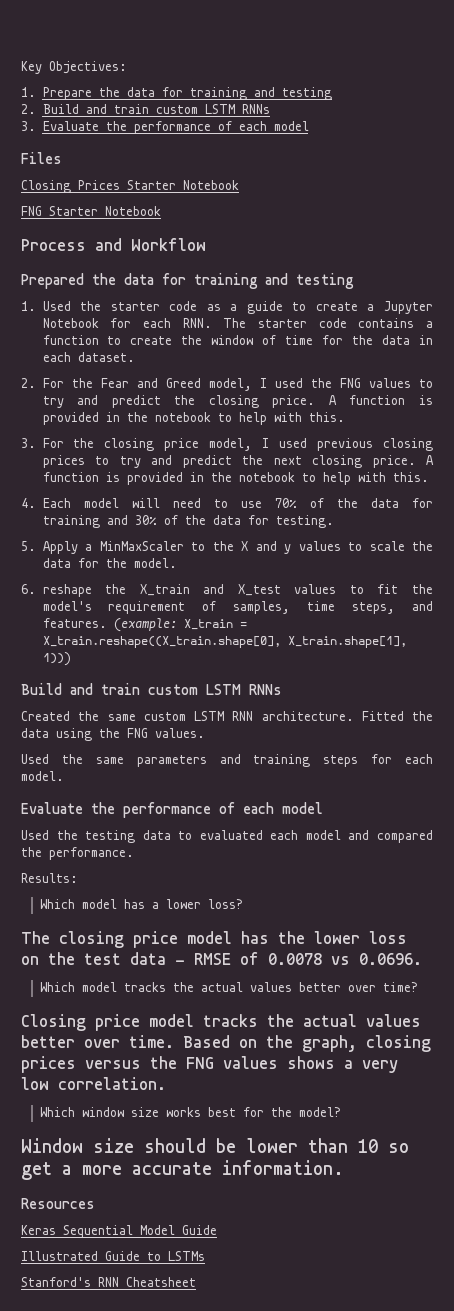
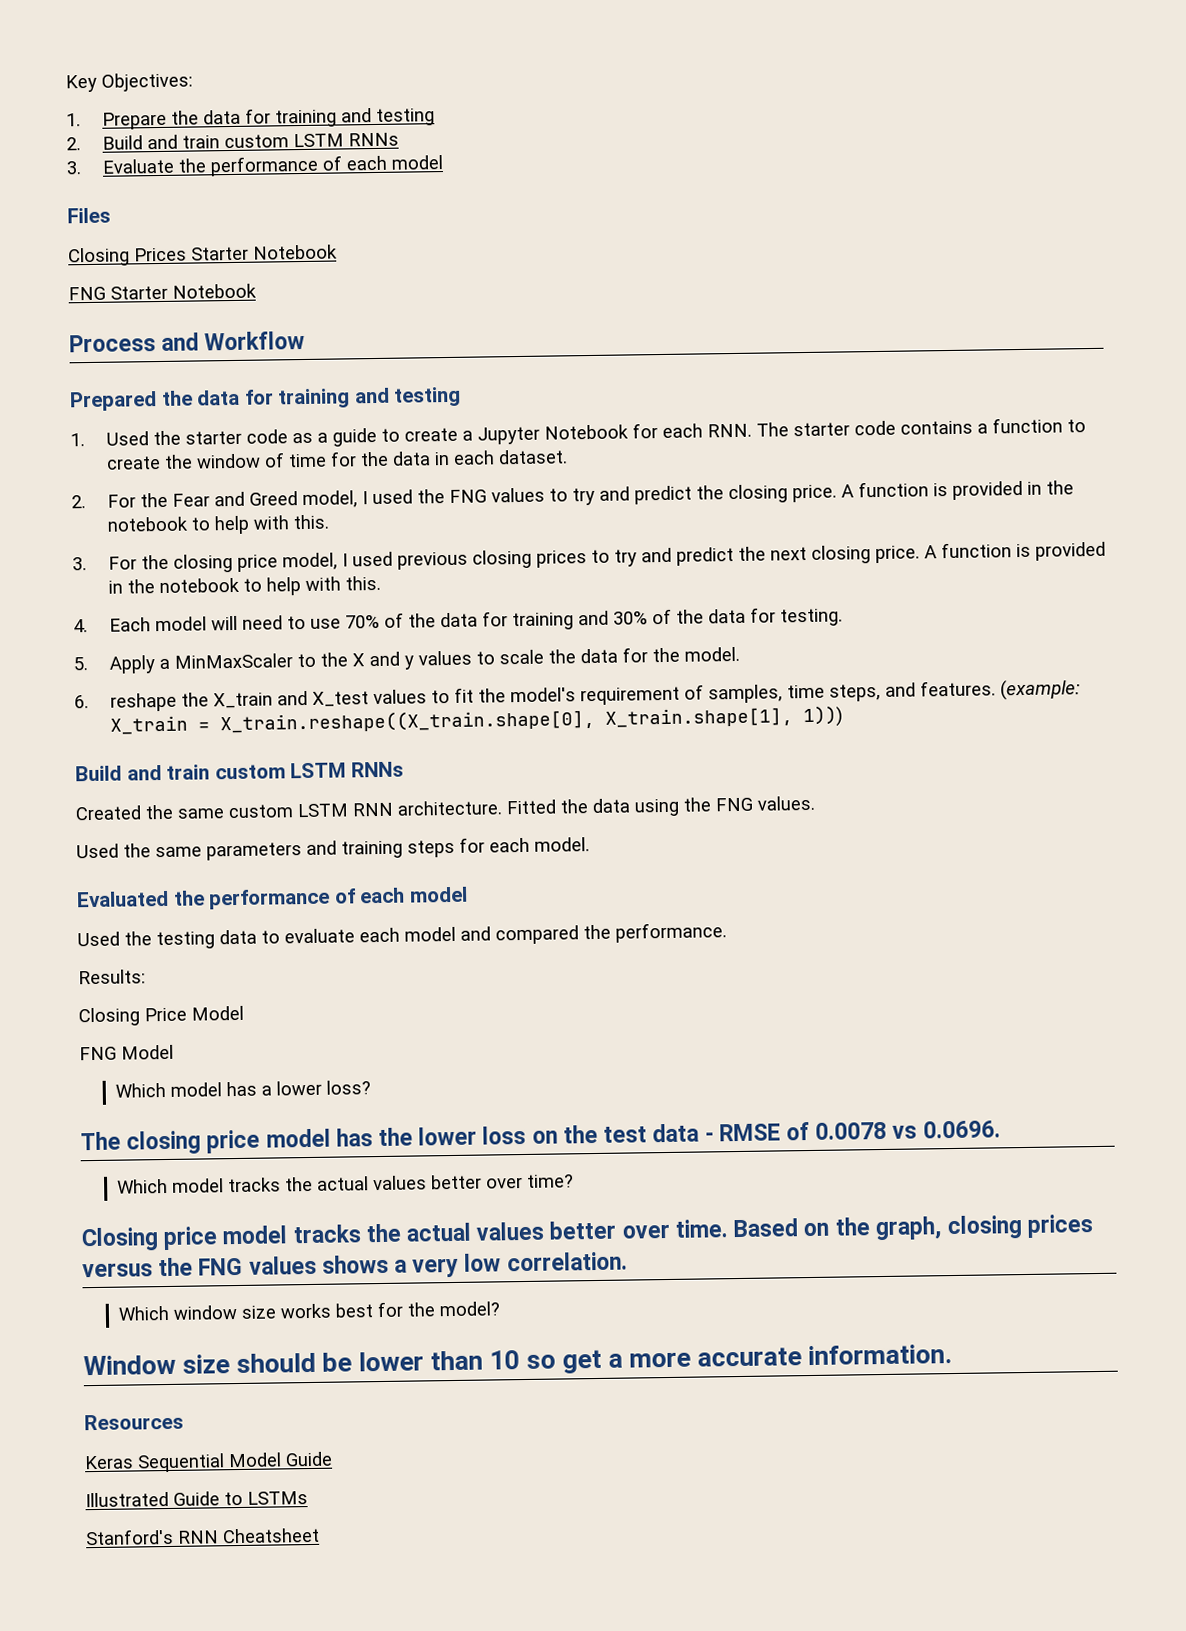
[21,802,83,814] Evaluate -> [77,890,169,908] Evaluated
[199,830,263,840] evaluated -> [284,928,355,944] evaluate
(78, 878) none -> [78,1005,244,1027] [79,1044,174,1061] // Closing Price Model // FNG Model

